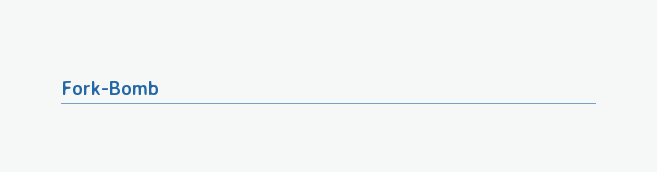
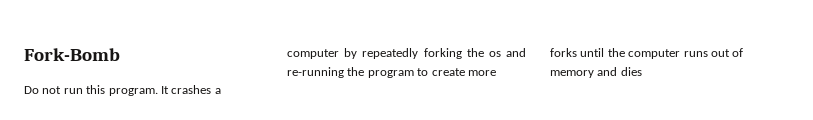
(159, 88) none -> [24,85,221,96] [287,48,526,59] [287,67,496,78] [550,48,744,59] [550,67,642,78] // Do not run this program. It crashes a computer by repeatedly forking the os and re-running the program to create more forks until the computer runs out of memory and dies

